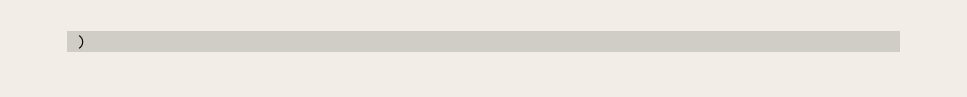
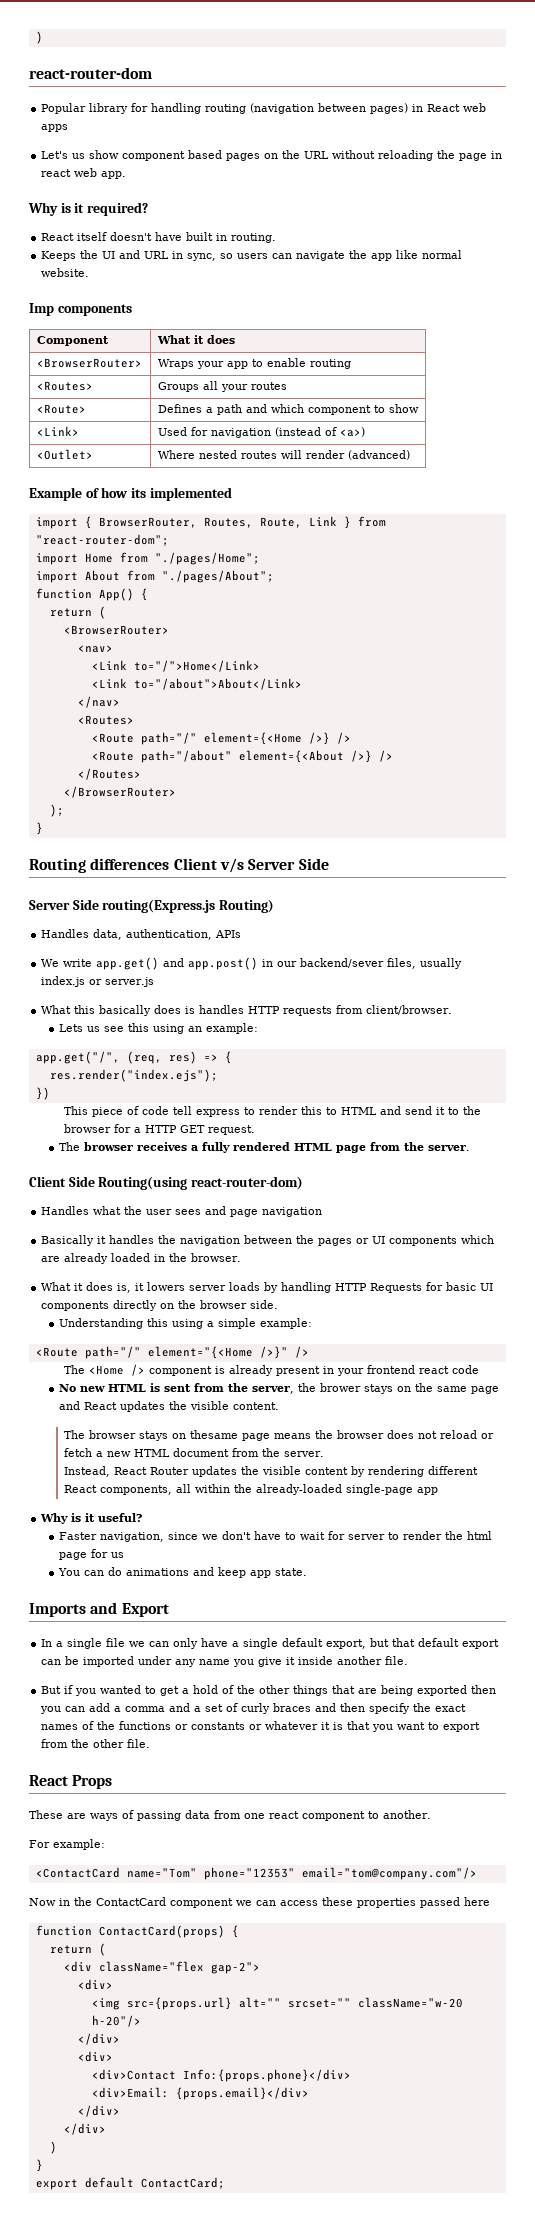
[75,35,86,49] ) -> [35,31,43,44] [29,67,152,79] [41,103,487,114] [41,124,69,132] [41,150,503,161] [41,168,127,179] [28,202,148,216] [41,232,277,243] [41,250,463,261] [41,268,90,277] [29,303,132,316] [36,336,109,346] [156,335,235,344] [36,358,142,368] [157,358,351,369] [36,381,93,391] [157,381,287,392] [36,404,86,414] [157,404,419,415] [36,426,79,436] [157,427,365,438] [36,449,93,460] [157,450,410,460] [29,487,232,501] [35,516,386,529] [35,534,169,546] [35,552,260,565] [35,570,274,583] [35,588,148,601] [49,606,106,619] [63,625,169,635] [77,645,113,653] [91,660,260,672] [91,678,302,690] [77,696,120,708] [77,715,134,725] [91,732,351,745] [91,750,393,763] [77,768,141,780] [63,786,176,798] [49,804,64,817] [35,822,43,835] [29,858,329,873] [29,899,274,913] [41,929,242,940] [41,957,463,970] [41,976,155,987] [41,1005,453,1016] [58,1023,258,1034] [35,1051,232,1064] [49,1069,218,1082] [35,1087,50,1100] [63,1106,481,1117] [63,1124,255,1135] [58,1142,470,1153] [29,1176,303,1190] [41,1206,323,1217] [41,1235,495,1246] [41,1253,242,1264] [41,1282,494,1293] [41,1300,279,1311] [58,1318,312,1329] [35,1346,309,1359] [63,1364,479,1376] [58,1383,499,1394] [58,1401,279,1412] [63,1430,494,1441] [63,1448,324,1457] [63,1466,478,1477] [63,1484,438,1495] [40,1513,143,1524] [58,1531,492,1542] [58,1549,124,1560] [57,1567,307,1578] [29,1602,169,1617] [41,1638,500,1649] [41,1656,409,1667] [41,1685,497,1696] [40,1703,467,1714] [41,1721,481,1732] [41,1739,151,1748] [29,1775,113,1789] [29,1810,431,1821] [29,1839,105,1850] [35,1867,477,1880] [29,1897,490,1908] [35,1925,239,1938] [49,1943,106,1956] [63,1961,260,1974] [77,1979,113,1990] [91,1997,463,2010] [91,2015,141,2027] [77,2033,120,2045] [77,2051,113,2062] [91,2069,351,2082] [91,2087,309,2100] [77,2105,120,2117] [63,2123,106,2135] [49,2141,57,2154] [35,2159,43,2172] [35,2177,225,2190] ) // react-router-dom // Popular library for handling routing (navigation between pages) in React web apps // Let's us show component based pages on the URL without reloading the page in react web app. // Why is it required? // React itself doesn't have built in routing. // Keeps the UI and URL in sync, so users can navigate the app like normal website. // Imp components // Component | What it does // <BrowserRouter> | Wraps your app to enable routing // <Routes> | Groups all your routes // <Route> | Defines a path and which component to show // <Link> | Used for navigation (instead of <a>) // <Outlet> | Where nested routes will render (advanced) // Example of how its implemented // import { BrowserRouter, Routes, Route, Link } from "react-router-dom"; // import Home from "./pages/Home"; // import About from "./pages/About"; // function App() { // return ( // <BrowserRouter> // <nav> // <Link to="/">Home</Link> // <Link to="/about">About</Link> // </nav> // <Routes> // <Route path="/" element={<Home />} /> // <Route path="/about" element={<About />} /> // </Routes> // </BrowserRouter> // ); // } // Routing differences Client v/s Server Side // Server Side routing(Express.js Routing) // Handles data, authentication, APIs // We write app.get() and app.post() in our backend/sever files, usually index.js or server.js // What this basically does is handles HTTP requests from client/browser. // Lets us see this using an example: // app.get("/", (req, res) => { // res.render("index.ejs"); // }) // This piece of code tell express to render this to HTML and send it to the browser for a HTTP GET request. // The browser receives a fully rendered HTML page from the server. // Client Side Routing(using react-router-dom) // Handles what the user sees and page navigation // Basically it handles the navigation between the pages or UI components which are already loaded in the browser. // What it does is, it lowers server loads by handling HTTP Requests for basic UI components directly on the browser side. // Understanding this using a simple example: // <Route path="/" element="{<Home />}" /> // The <Home /> component is already present in your frontend react code // No new HTML is sent from the server, the brower stays on the same page and React updates the visible content. // The browser stays on thesame page means the browser does not reload or fetch a new HTML document from the server. // Instead, React Router updates the visible content by rendering different React components, all within the already-loaded single-page app // Why is it useful? // Faster navigation, since we don't have to wait for server to render the html page for us // You can do animations and keep app state. // Imports and Export // In a single file we can only have a single default export, but that default export can be imported under any name you give it inside another file. // But if you wanted to get a hold of the other things that are being exported then you can add a comma and a set of curly braces and then specify the exact names of the functions or constants or whatever it is that you want to export from the other file. // React Props // These are ways of passing data from one react component to another. // For example: // <ContactCard name="Tom" phone="12353" email="tom@company.com"/> // Now in the ContactCard component we can access these properties passed here // function ContactCard(props) { // return ( // <div className="flex gap-2"> // <div> // <img src={props.url} alt="" srcset="" className="w-20 h-20"/> // </div> // <div> // <div>Contact Info:{props.phone}</div> // <div>Email: {props.email}</div> // </div> // </div> // ) // } // export default ContactCard;

